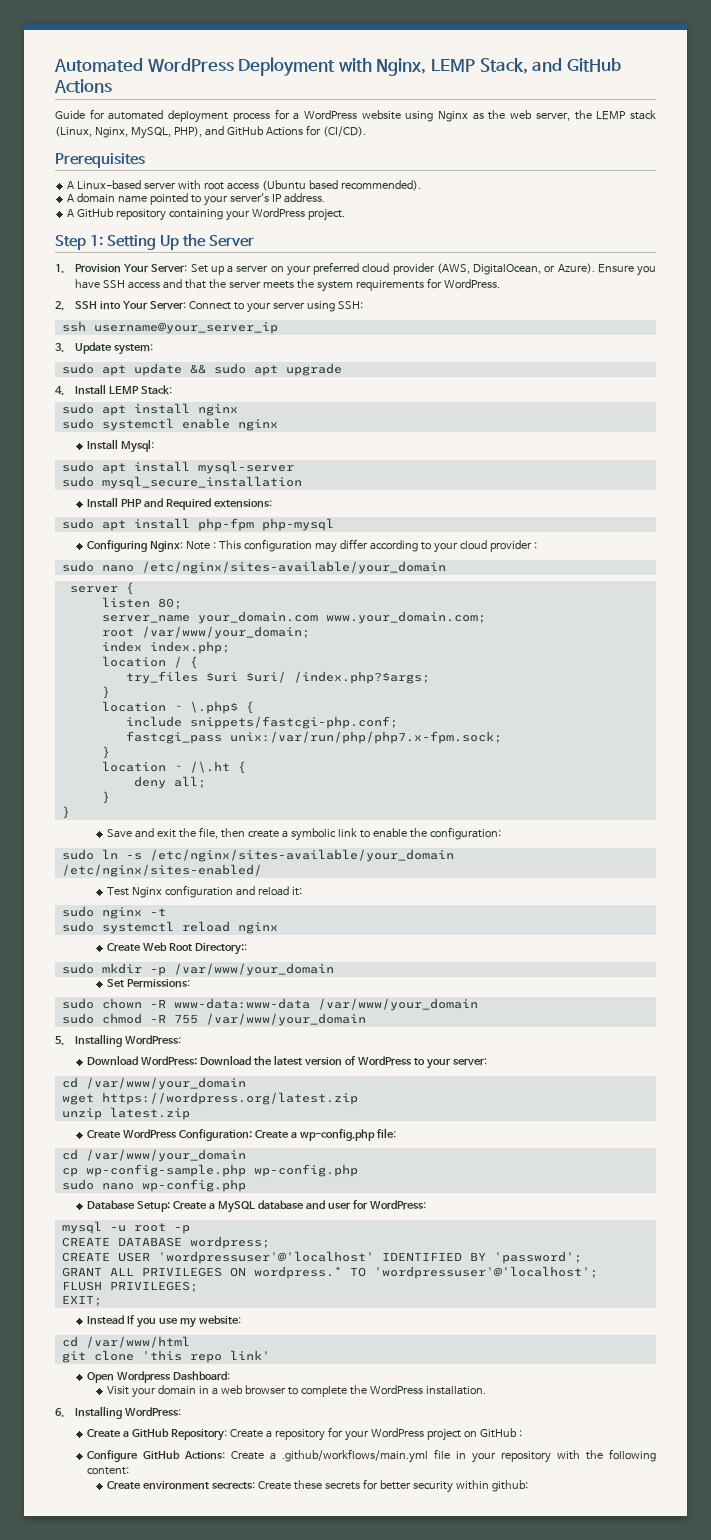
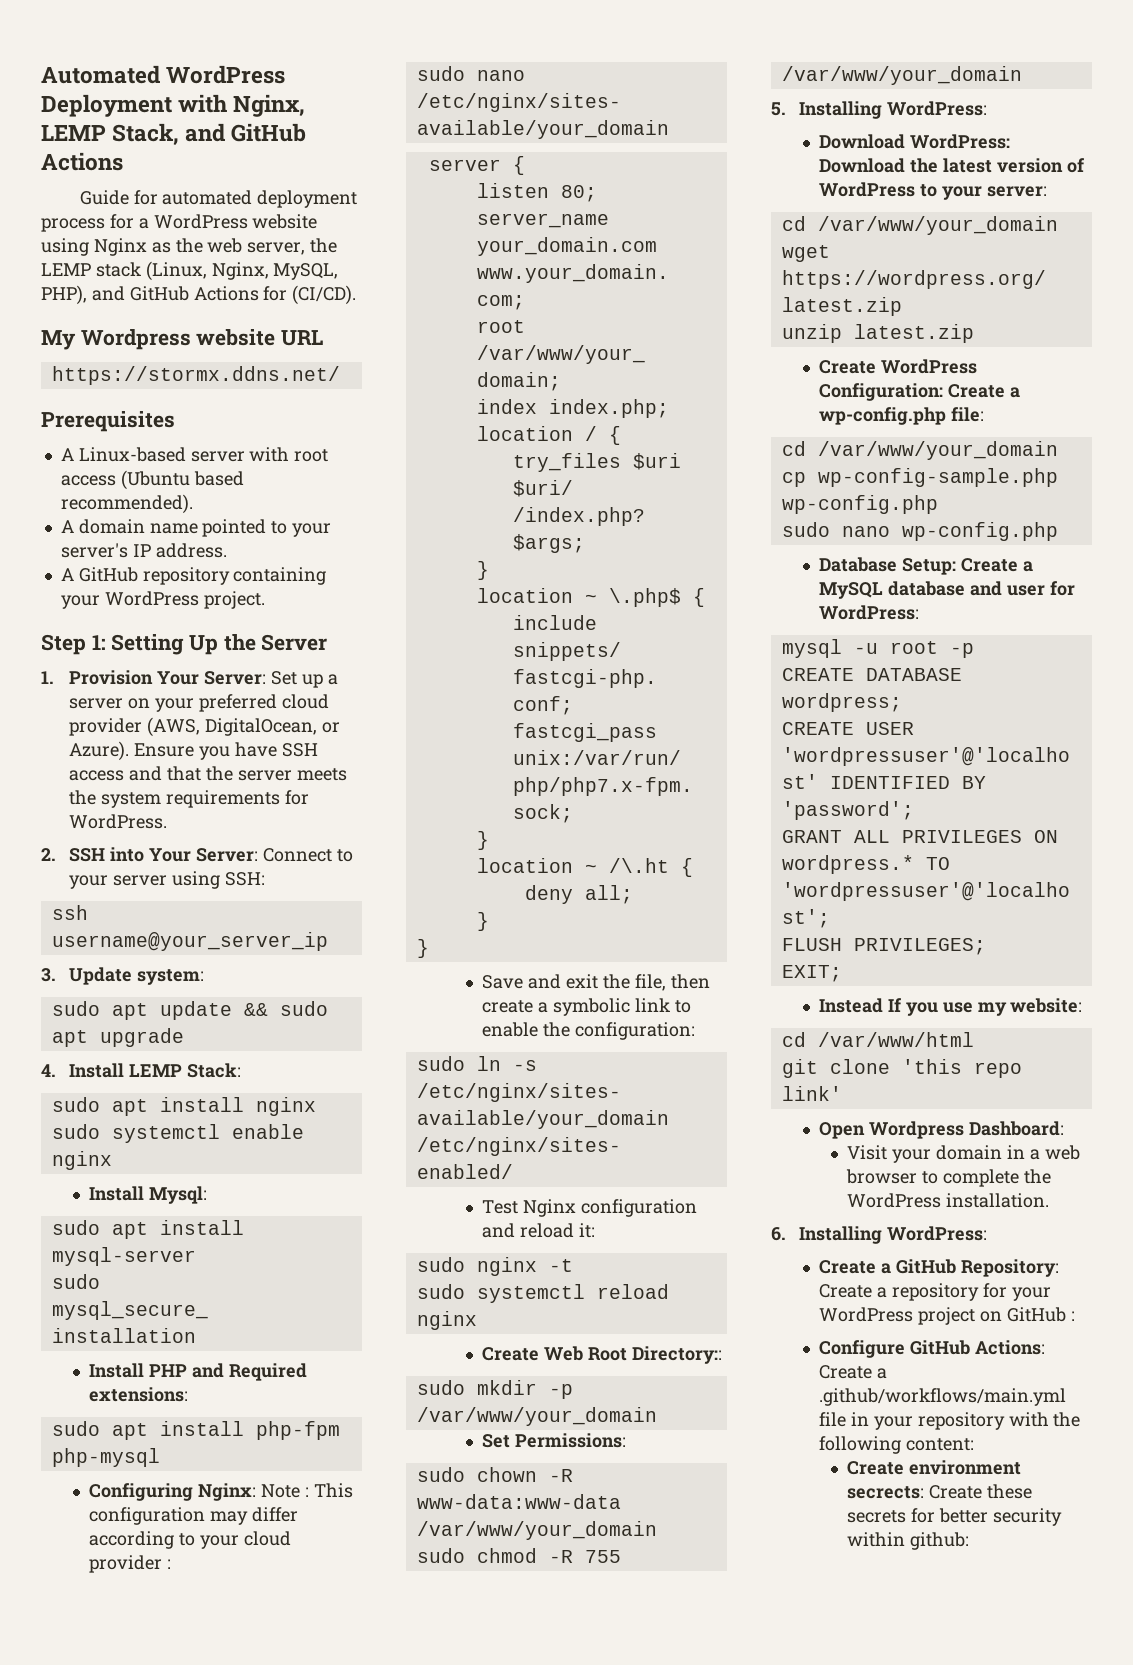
(366, 131) none -> [41,329,324,350] [51,366,340,385] // My Wordpress website URL // https://stormx.ddns.net/

